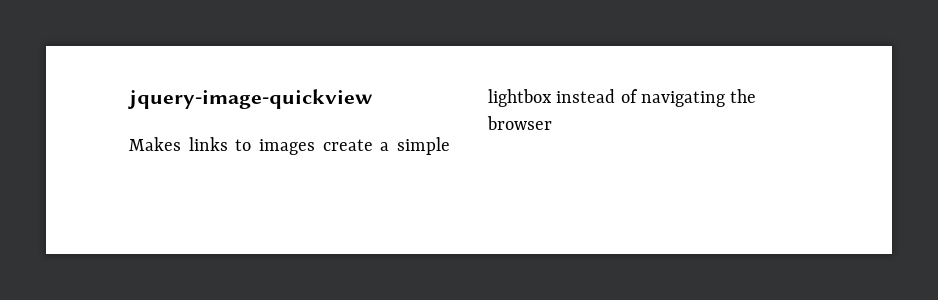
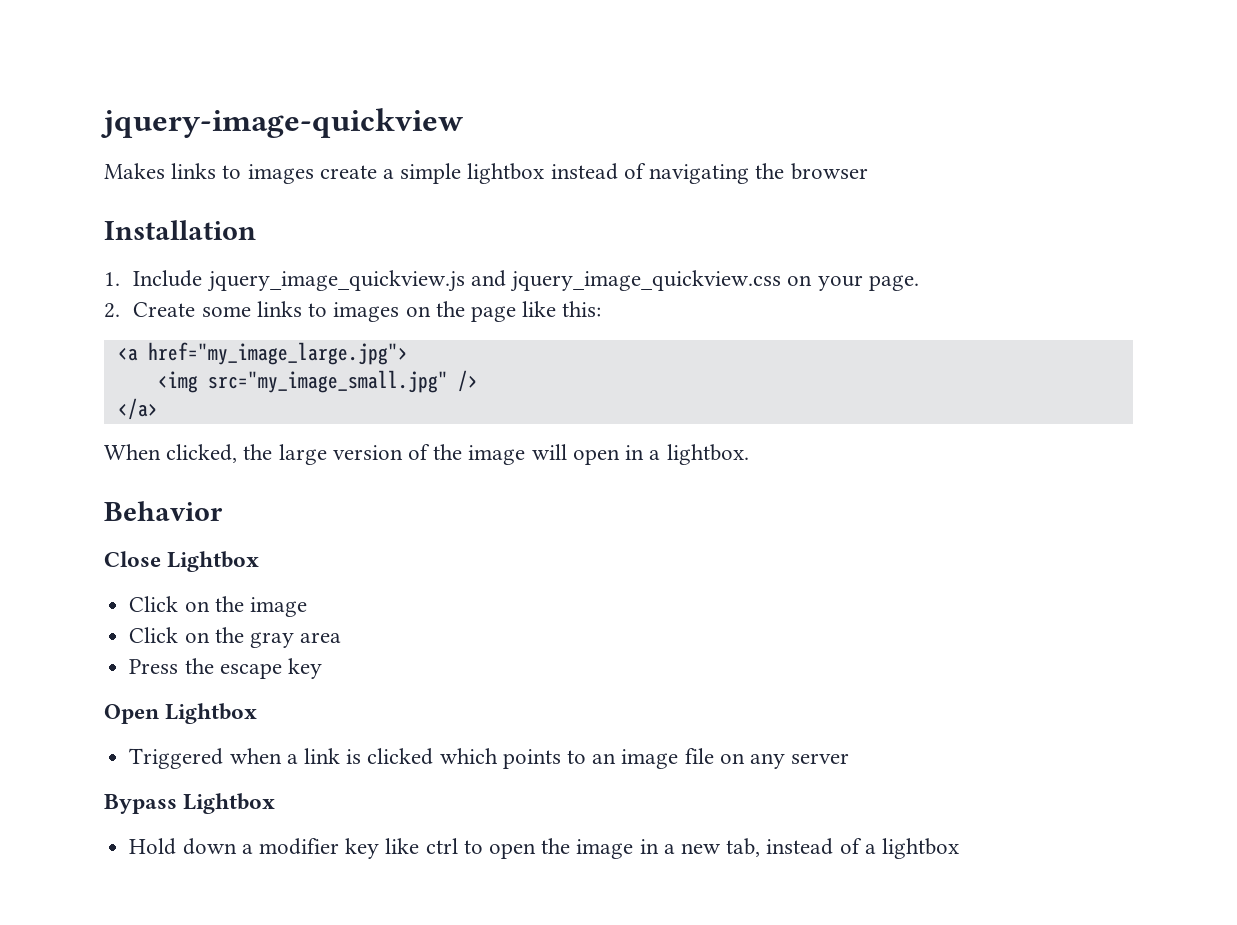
(552, 123) none -> [104,220,256,240] [104,270,919,292] [104,301,602,322] [117,342,408,365] [157,370,478,393] [117,398,158,420] [104,444,749,465] [104,501,223,521] [104,551,260,572] [129,596,307,617] [129,627,342,648] [129,658,322,679] [104,703,258,724] [129,748,850,769] [104,793,276,814] [129,838,960,859] // Installation // 1. Include jquery_image_quickview.js and jquery_image_quickview.css on your page. // 2. Create some links to images on the page like this: // <a href="my_image_large.jpg"> // <img src="my_image_small.jpg" /> // </a> // When clicked, the large version of the image will open in a lightbox. // Behavior // Close Lightbox // Click on the image // Click on the gray area // Press the escape key // Open Lightbox // Triggered when a link is clicked which points to an image file on any server // Bypass Lightbox // Hold down a modifier key like ctrl to open the image in a new tab, instead of a lightbox

